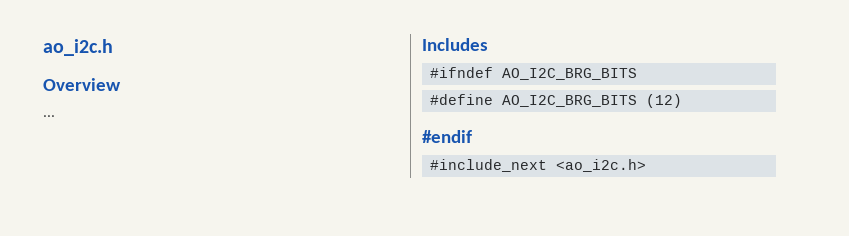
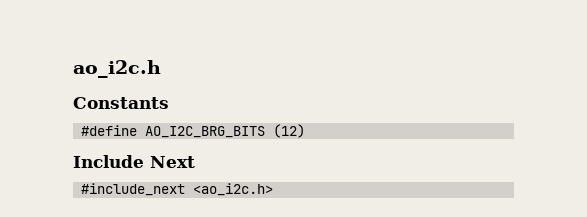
[43,78,121,91] [43,115,55,117] [422,38,488,51] [430,67,638,80] Overview // ... // Includes // #ifndef AO_I2C_BRG_BITS -> [73,97,169,109] Constants
[422,130,472,143] #endif -> [73,155,195,168] Include Next

